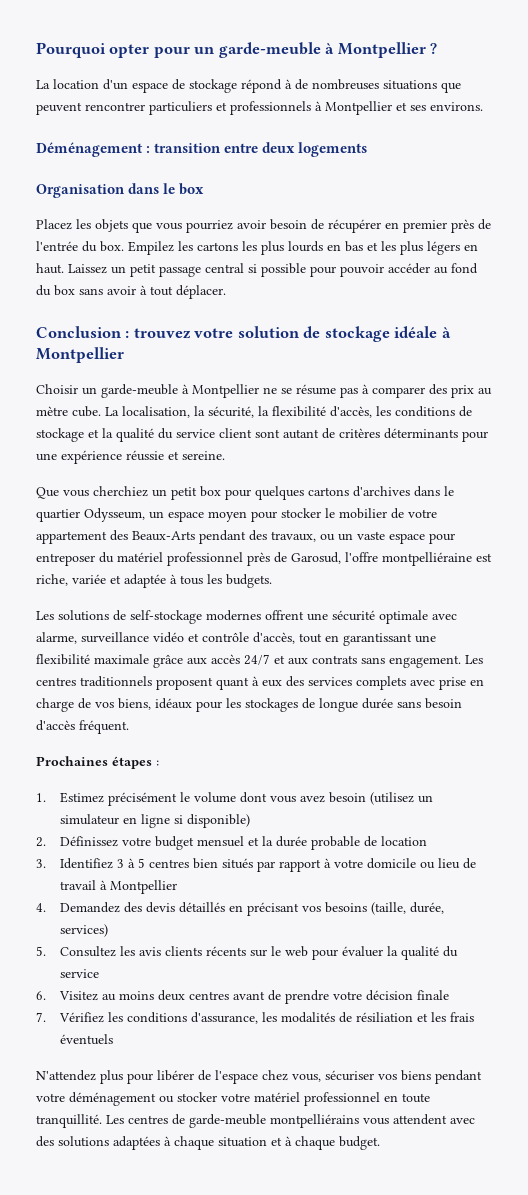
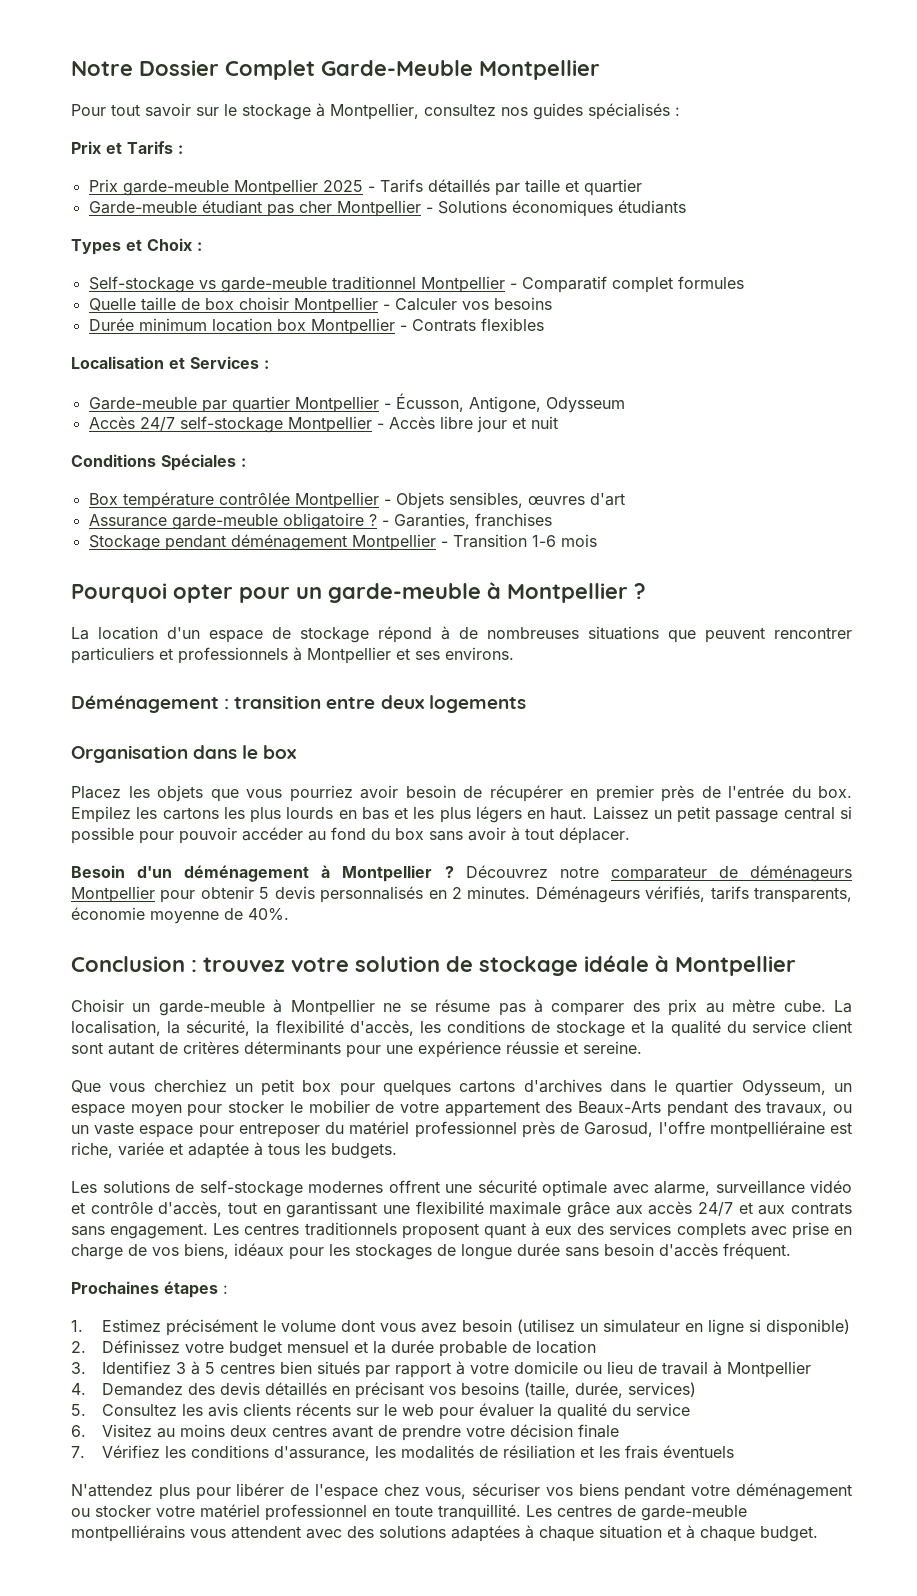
(36, 50) none -> [71,60,600,80] [71,103,680,120] [71,141,183,154] [88,179,642,196] [88,200,686,217] [71,238,202,255] [88,276,744,293] [88,297,552,314] [88,318,544,335] [71,356,269,369] [88,393,625,413] [88,416,558,433] [71,454,246,471] [88,492,625,509] [88,513,552,530] [88,534,597,551] Notre Dossier Complet Garde-Meuble Montpellier // Pour tout savoir sur le stockage à Montpellier, consultez nos guides spécialisés : // Prix et Tarifs : // Prix garde-meuble Montpellier 2025 - Tarifs détaillés par taille et quartier // Garde-meuble étudiant pas cher Montpellier - Solutions économiques étudiants // Types et Choix : // Self-stockage vs garde-meuble traditionnel Montpellier - Comparatif complet formules // Quelle taille de box choisir Montpellier - Calculer vos besoins // Durée minimum location box Montpellier - Contrats flexibles // Localisation et Services : // Garde-meuble par quartier Montpellier - Écusson, Antigone, Odysseum // Accès 24/7 self-stockage Montpellier - Accès libre jour et nuit // Conditions Spéciales : // Box température contrôlée Montpellier - Objets sensibles, œuvres d'art // Assurance garde-meuble obligatoire ? - Garanties, franchises // Stockage pendant déménagement Montpellier - Transition 1-6 mois //
(226, 292) none -> [71,865,853,882] [71,886,852,903] [71,907,289,924] // Besoin d'un déménagement à Montpellier ? Découvrez notre comparateur de déménageurs Montpellier pour obtenir 5 devis personnalisés en 2 minutes. Déménageurs vérifiés, tarifs transparents, économie moyenne de 40%.

